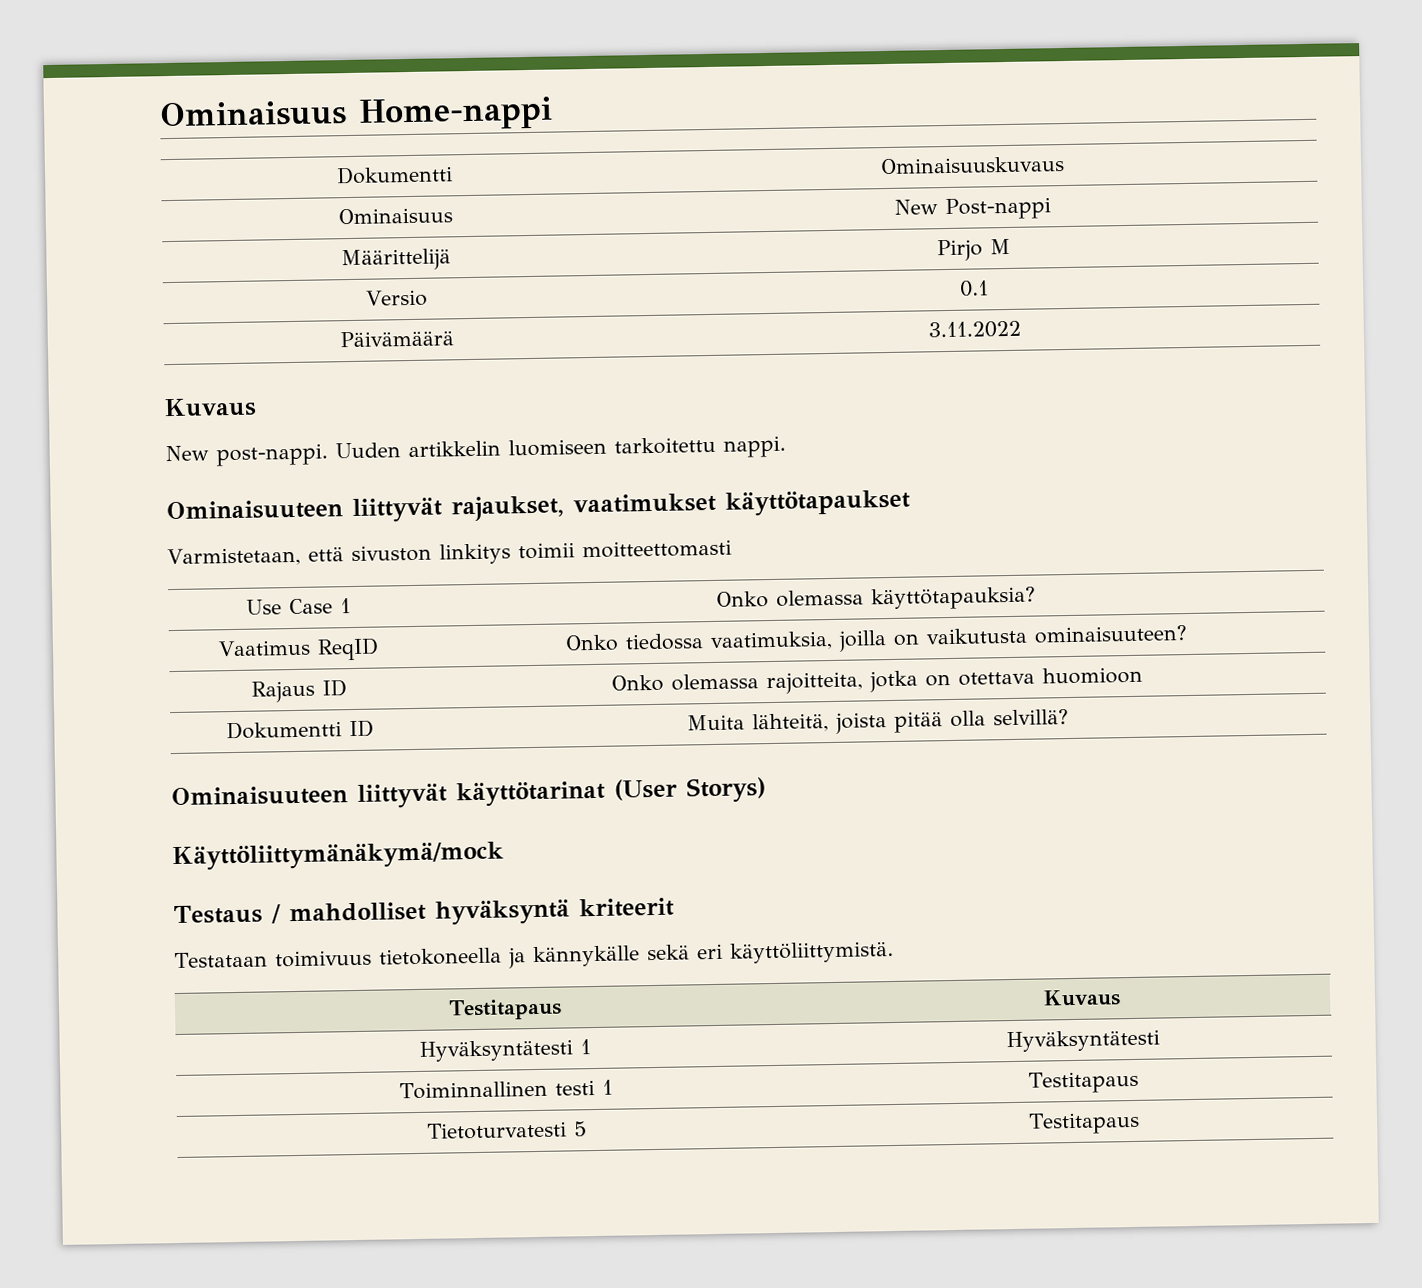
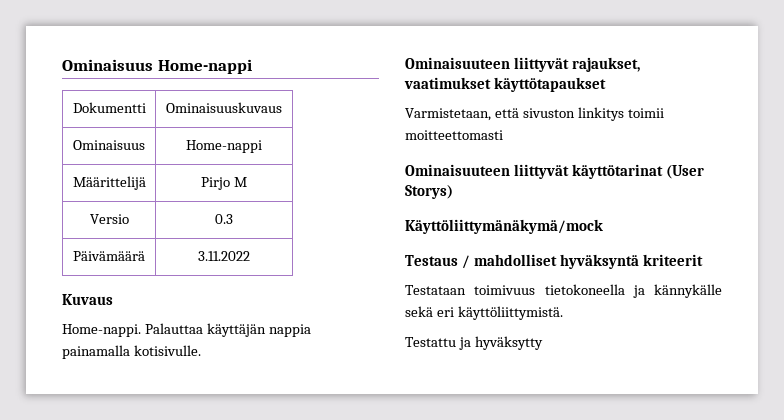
[894,197,1052,221] New Post-nappi -> [186,140,262,153] Home-nappi
[959,280,990,297] 0.1 -> [215,214,233,224] 0.3
[165,435,786,467] New post-nappi. Uuden artikkelin luomiseen tarkoitettu nappi. -> [62,323,311,337] [62,345,201,359] Home-nappi. Palauttaa käyttäjän nappia painamalla kotisivulle.
[245,598,351,615] [715,586,1036,611] [218,637,379,661] [564,625,1188,652] [251,679,347,703] [610,666,1143,695] [226,719,374,740] [686,709,1069,734] // Use Case 1 | Onko olemassa käyttötapauksia? // Vaatimus ReqID | Onko tiedossa vaatimuksia, joilla on vaikutusta ominaisuuteen? // Rajaus ID | Onko olemassa rajoitteita, jotka on otettava huomioon // Dokumentti ID | Muita lähteitä, joista pitää olla selvillä? -> (503, 135) none
[447,998,562,1021] [1043,989,1121,1007] [419,1039,591,1062] [1005,1029,1160,1053] [399,1079,613,1100] [1028,1070,1140,1094] [426,1121,587,1140] [1028,1111,1141,1135] // Testitapaus | Kuvaus // Hyväksyntätesti 1 | Hyväksyntätesti // Toiminnallinen testi 1 | Testitapaus // Tietoturvatesti 5 | Testitapaus -> [405,336,543,350] // Testattu ja hyväksytty

